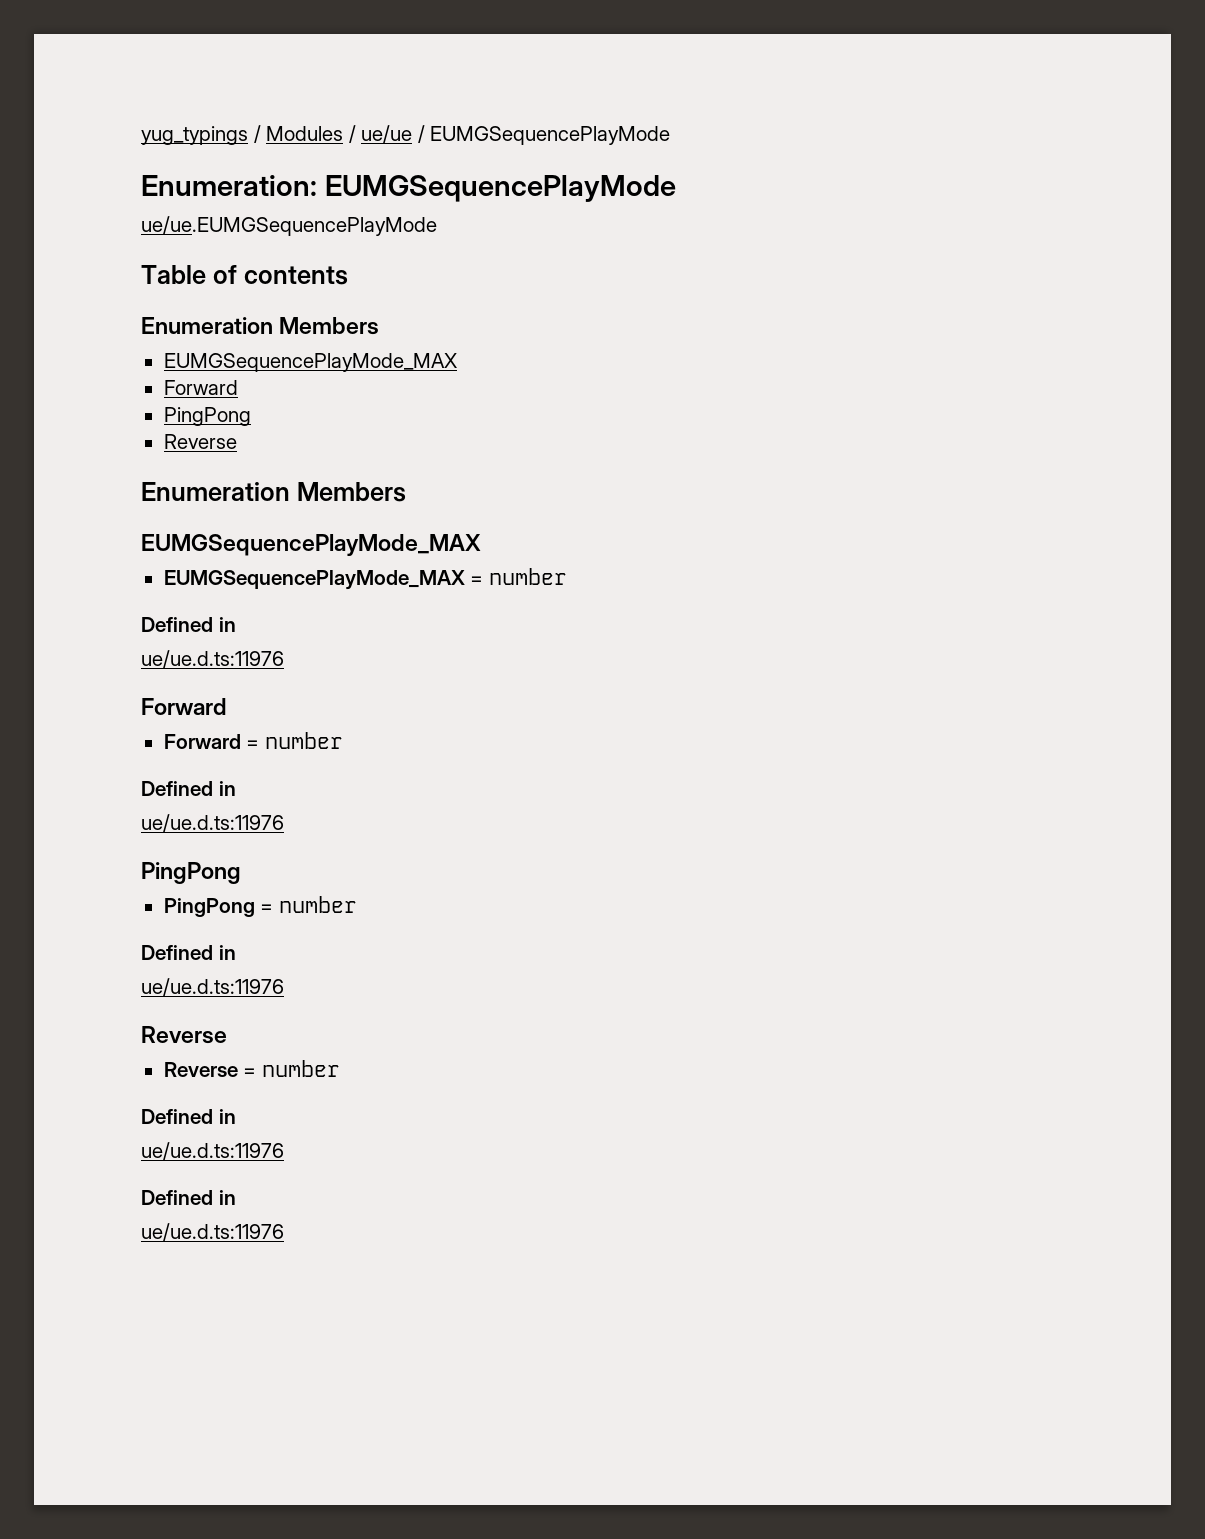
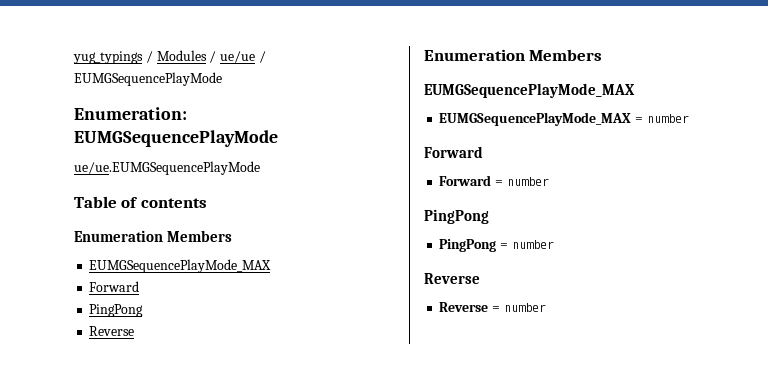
[141,617,236,632] [141,650,284,668] // Defined in // ue/ue.d.ts:11976 -> (689, 118) none
[141,781,236,796] [141,814,284,832] // Defined in // ue/ue.d.ts:11976 -> (549, 181) none
[141,945,236,960] [141,978,284,996] // Defined in // ue/ue.d.ts:11976 -> (554, 244) none
[141,1109,236,1124] [141,1142,284,1160] [141,1190,236,1205] [141,1223,284,1241] // Defined in // ue/ue.d.ts:11976 // Defined in // ue/ue.d.ts:11976 -> (546, 307) none

